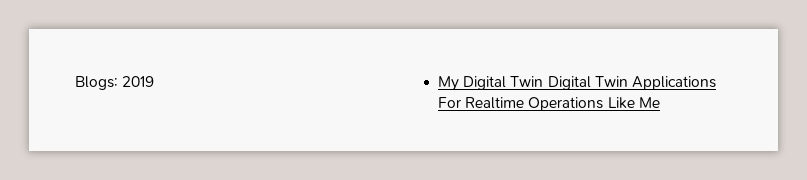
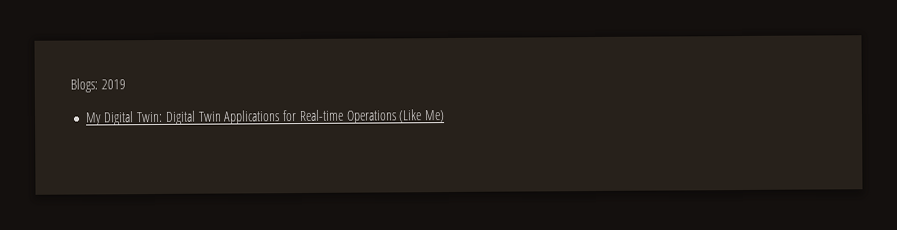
[510,76,544,87] Twin -> [135,111,163,123] Twin:
[438,97,660,111] For Realtime Operations Like Me -> [282,109,446,124] for Real-time Operations (Like Me)

